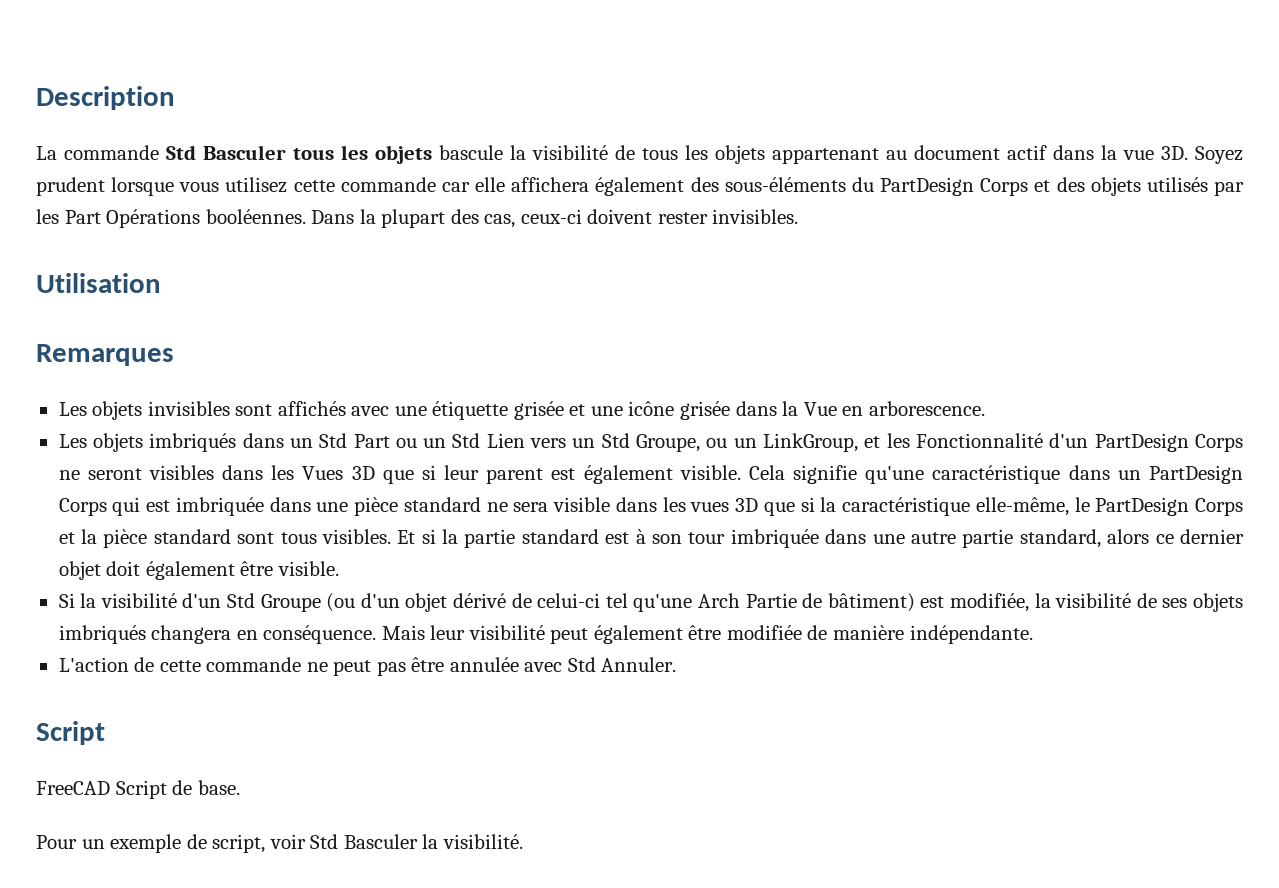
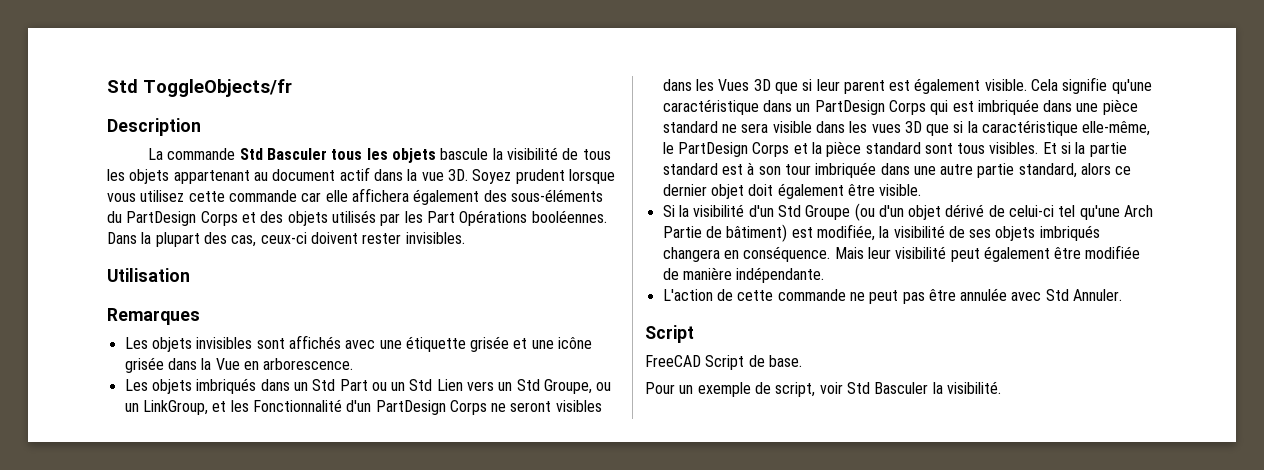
(36, 98) none -> [107,79,292,97] Std ToggleObjects/fr //

